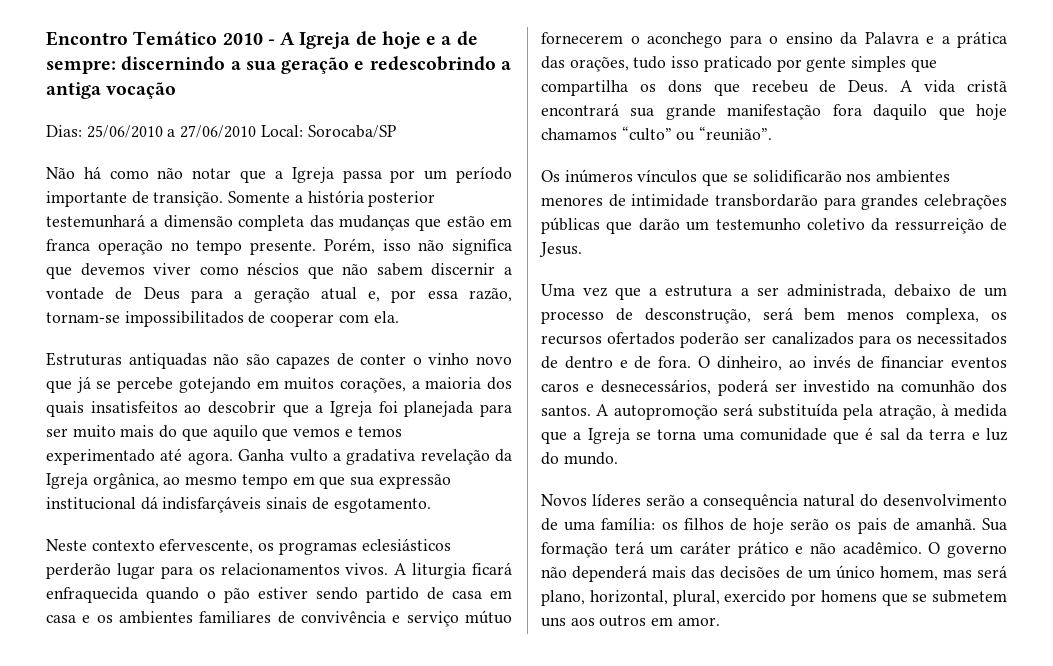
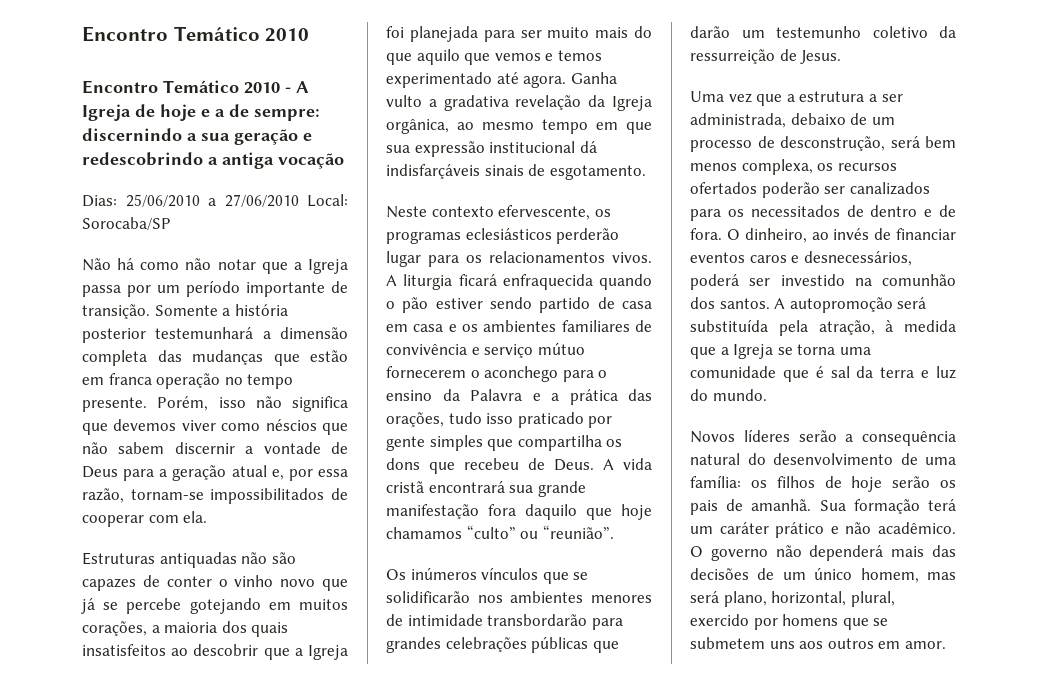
[46,31,263,46] Encontro Temático 2010 -> [82,26,310,42] [82,80,280,94] Encontro Temático 2010 // Encontro Temático 2010

